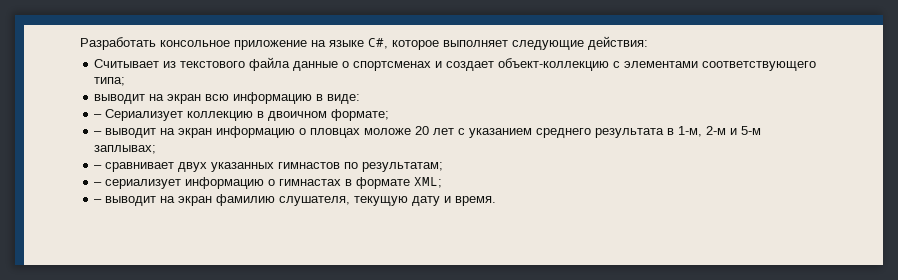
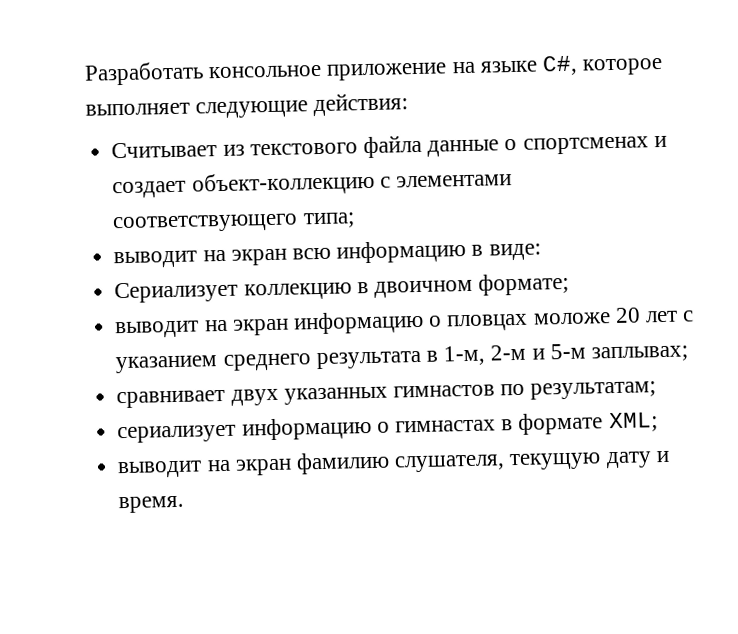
[94,114,103,118] – -> (541, 252) none
[94,131,103,135] – -> (570, 284) none
[94,165,103,169] – -> (688, 354) none
[94,182,103,186] – -> (657, 390) none
[94,199,103,203] – -> (658, 422) none

